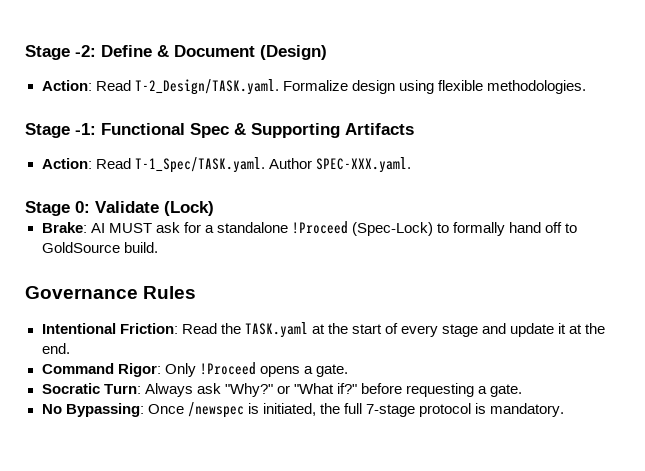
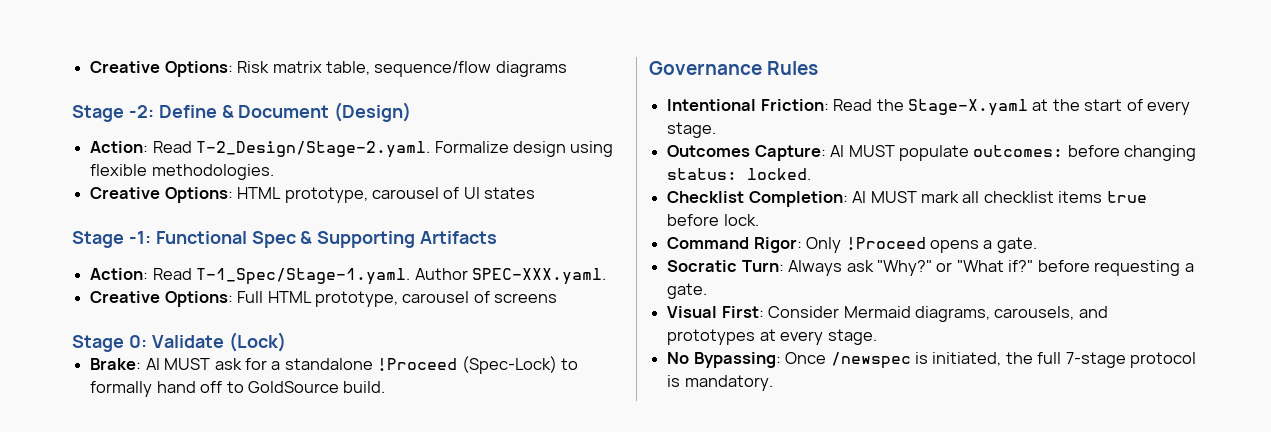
(25, 52) none -> [90,61,567,77] Creative Options: Risk matrix table, sequence/flow diagrams //
[134,79,279,95] T-2_Design/TASK.yaml. -> [196,141,431,158] T-2_Design/Stage-2.yaml.
(586, 87) none -> [90,187,536,203] // Creative Options: HTML prototype, carousel of UI states
[134,157,265,173] T-1_Spec/TASK.yaml. -> [196,268,411,285] T-1_Spec/Stage-1.yaml.
(411, 165) none -> [90,291,558,307] // Creative Options: Full HTML prototype, carousel of screens
[244,322,308,338] TASK.yaml -> [907,99,1028,116] Stage-X.yaml
[442,323,606,337] [41,343,70,354] stage and update it at the end. -> [667,122,717,138] [667,145,1197,161] [667,168,812,180] [667,191,1147,207] [667,214,759,226] stage. // Outcomes Capture: AI MUST populate outcomes: before changing status: locked. // Checklist Completion: AI MUST mark all checklist items true before lock.
(523, 390) none -> [667,306,1108,322] [667,329,877,345] // Visual First: Consider Mermaid diagrams, carousels, and prototypes at every stage.

